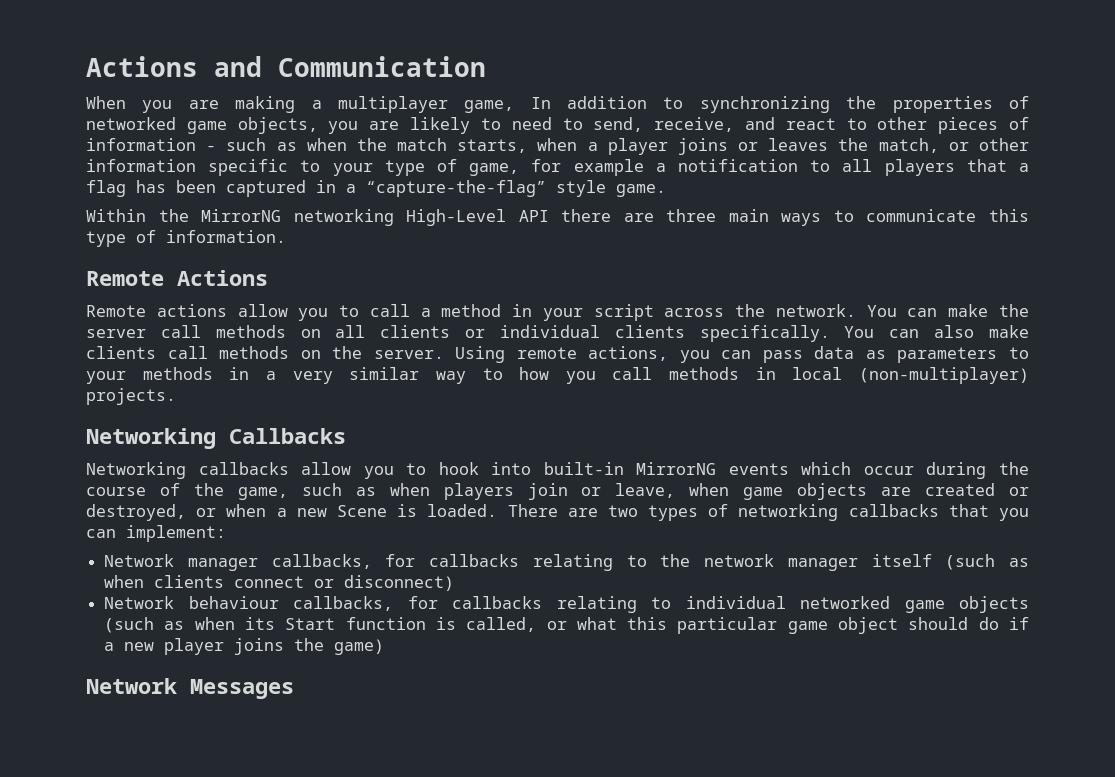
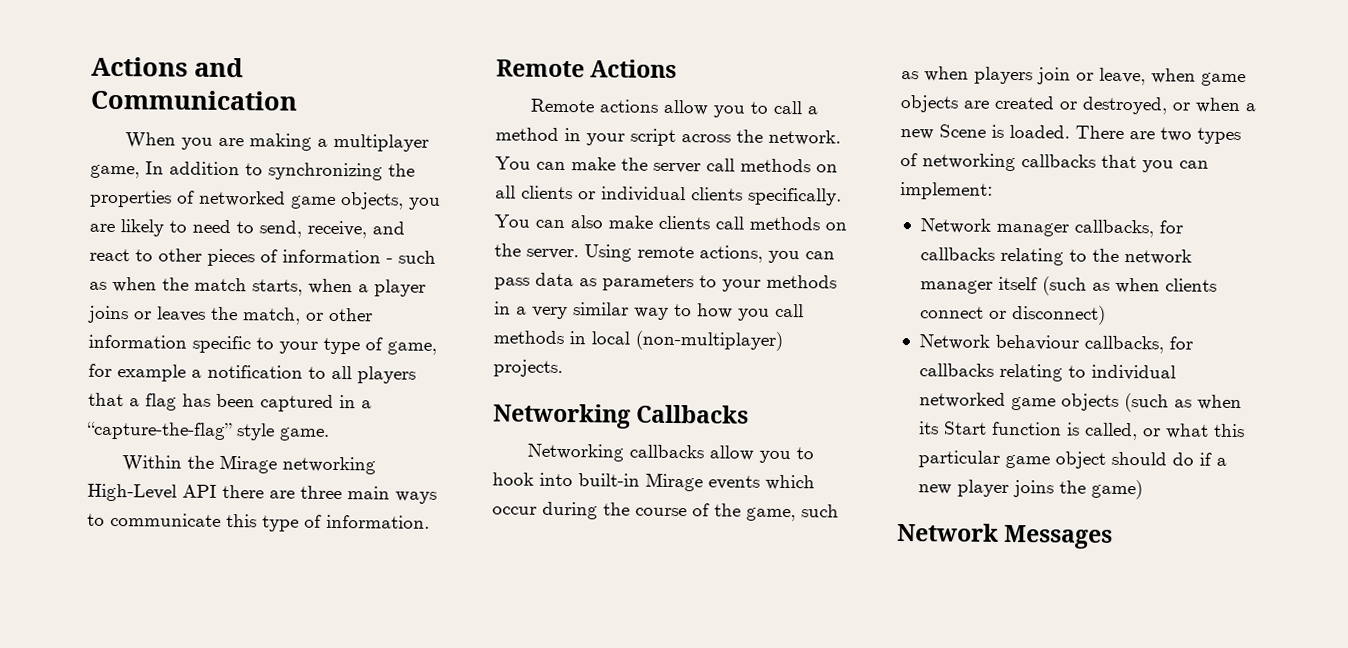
[201,209,282,222] MirrorNG -> [219,454,278,474] Mirage
[636,462,717,475] MirrorNG -> [645,472,703,492] Mirage

